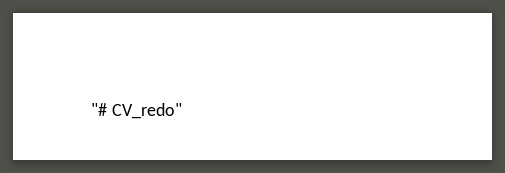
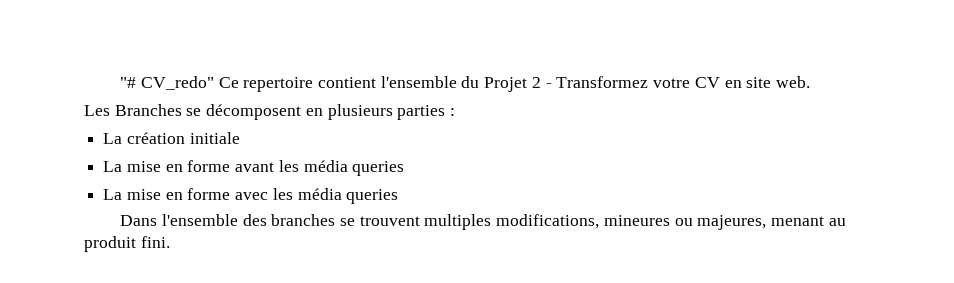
(182, 111) none -> [218,76,811,92] [84,104,456,120] [103,132,240,144] [103,160,405,176] [103,188,399,204] [120,214,846,230] [84,236,170,252] Ce repertoire contient l'ensemble du Projet 2 - Transformez votre CV en site web. // Les Branches se décomposent en plusieurs parties : // La création initiale // La mise en forme avant les média queries // La mise en forme avec les média queries // Dans l'ensemble des branches se trouvent multiples modifications, mineures ou majeures, menant au produit fini.

